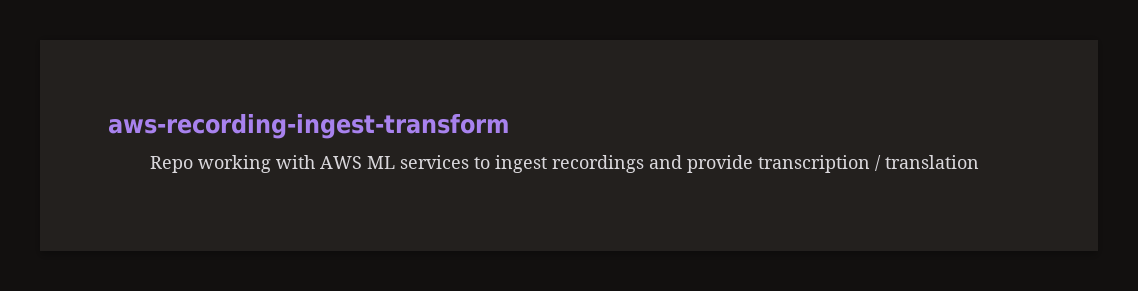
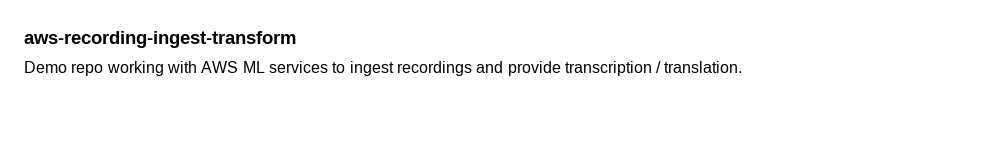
[149,156,193,173] Repo -> [24,61,104,76] Demo repo
[884,155,979,169] translation -> [664,61,743,73] translation.

